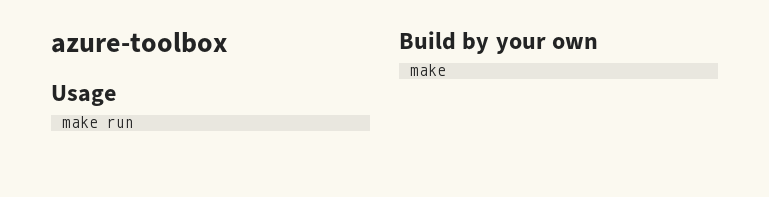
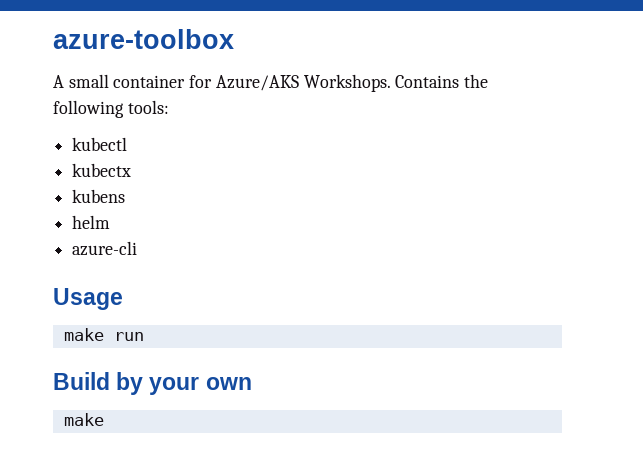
(227, 42) none -> [53,74,489,92] [53,100,169,118] [72,137,128,151] [72,163,132,177] [72,189,126,203] [72,215,111,229] [72,241,138,256] // A small container for Azure/AKS Workshops. Contains the following tools: // kubectl // kubectx // kubens // helm // azure-cli

